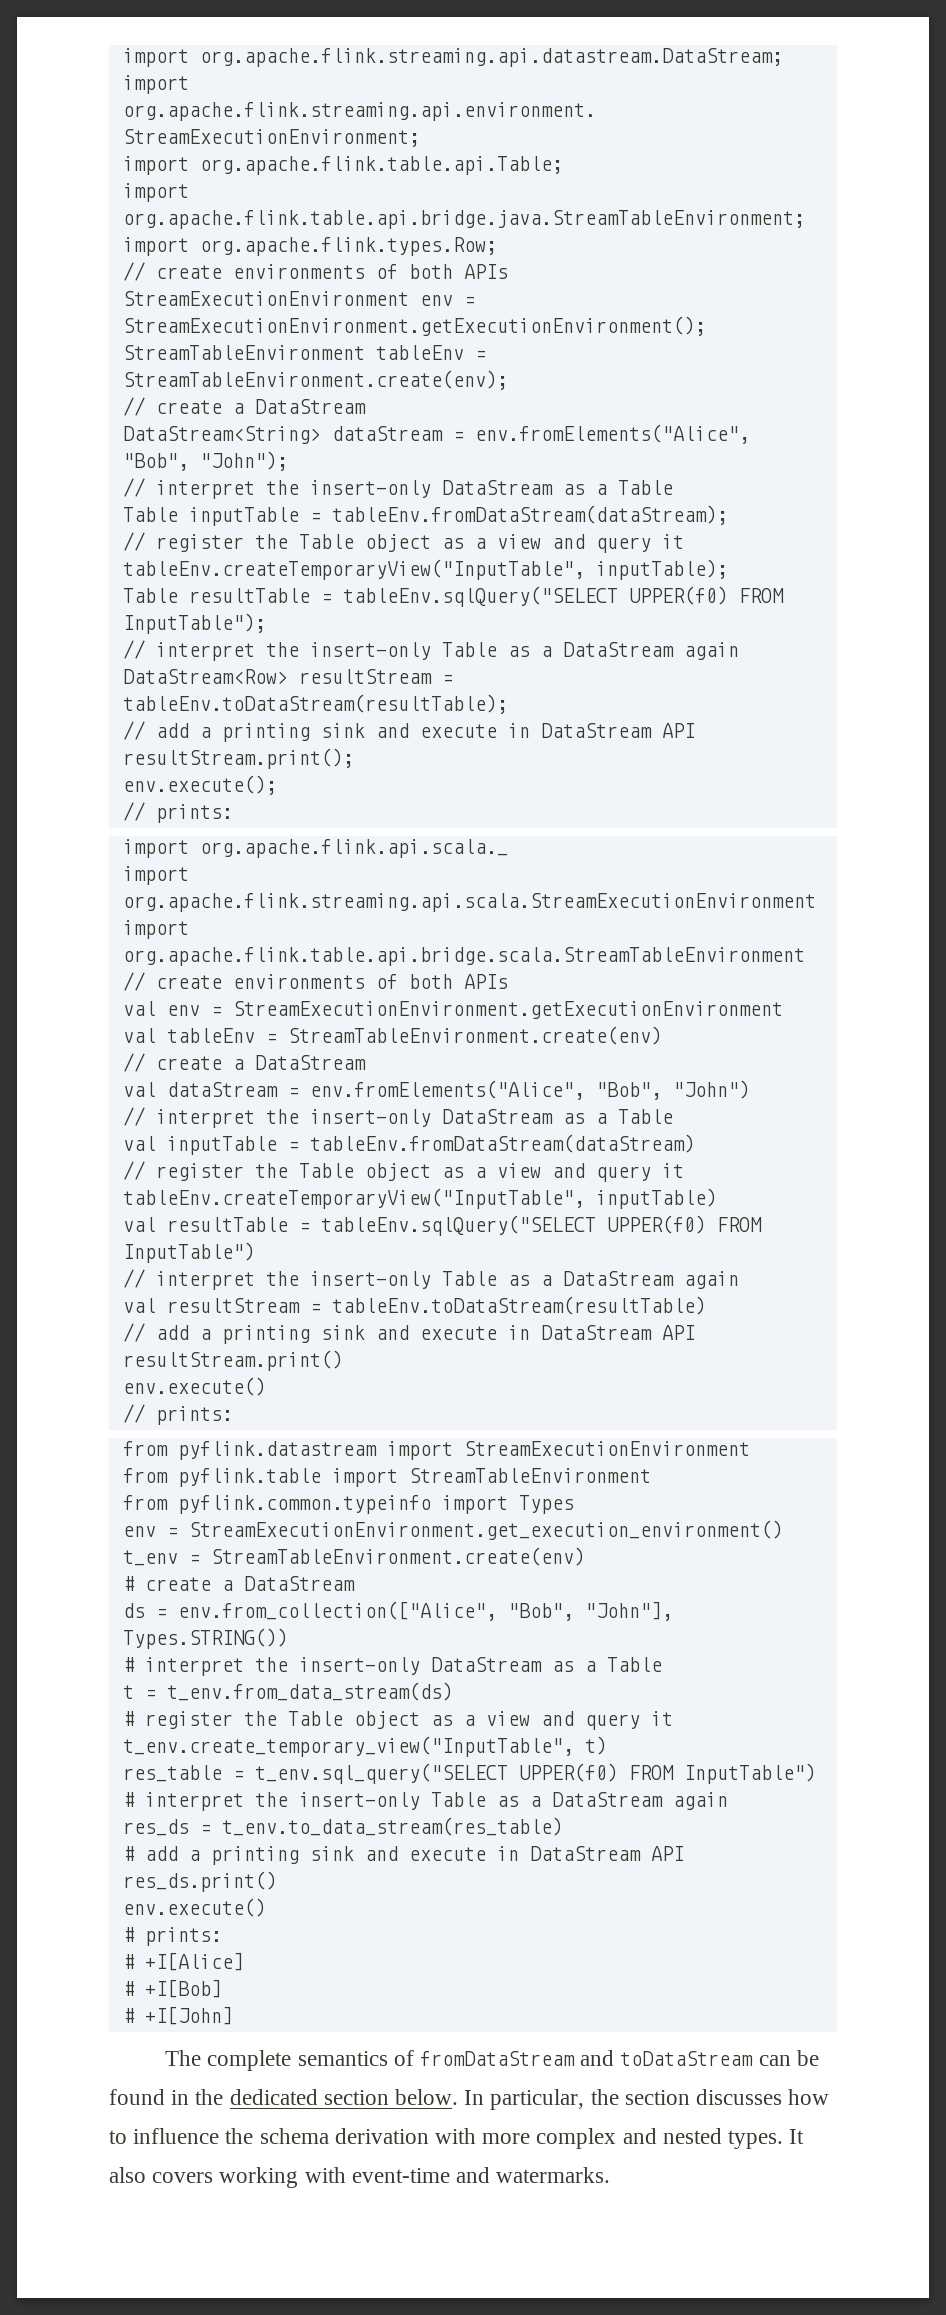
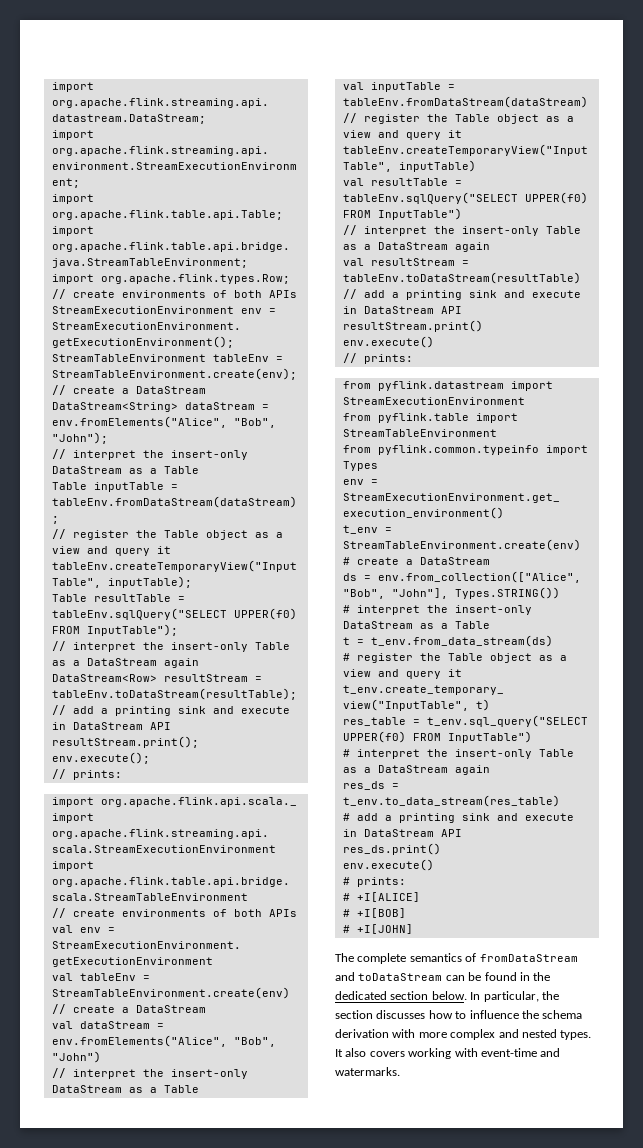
[144,1952,244,1971] [122,1979,222,1998] [122,2006,233,2025] +I[Alice] // # +I[Bob] // # +I[John] -> [356,892,420,902] [342,908,406,918] [342,924,413,934] +I[ALICE] // # +I[BOB] // # +I[JOHN]

